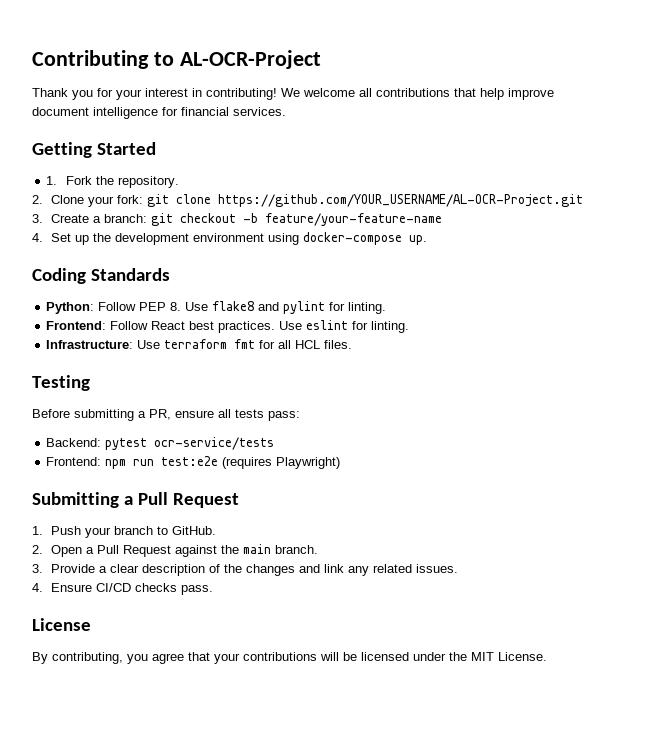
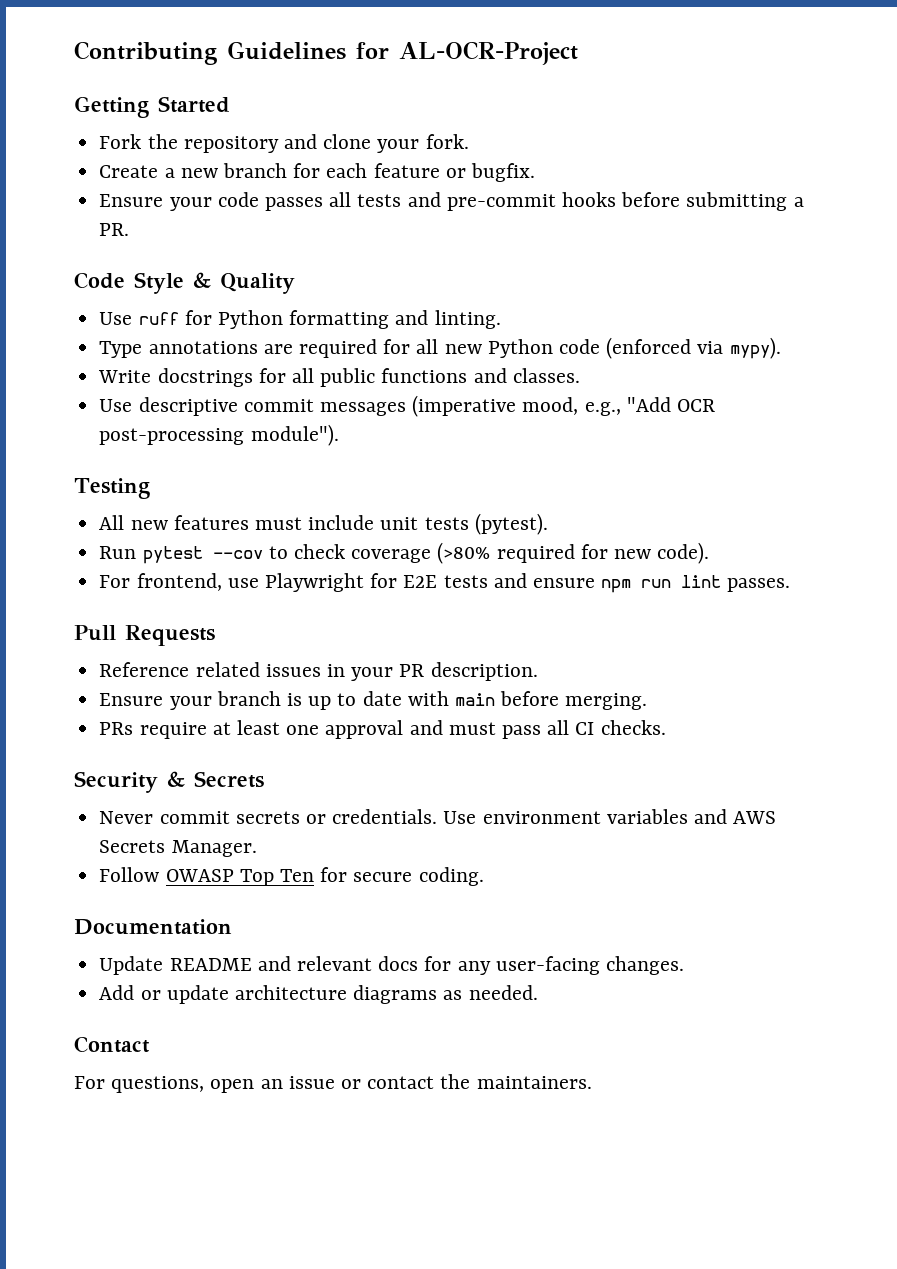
[153,52,174,66] to -> [227,41,389,60] Guidelines for
[32,88,554,100] [32,107,286,119] // Thank you for your interest in contributing! We welcome all contributions that help improve document intelligence for financial services. -> (578, 53) none
[46,176,58,185] 1. -> (230, 104) none
[117,176,179,188] [32,194,584,207] [32,213,443,226] [32,232,428,245] [32,268,170,284] [46,301,387,314] [46,320,410,333] [46,339,353,349] [32,375,90,391] [32,409,300,421] [46,437,275,450] [46,456,341,469] [32,492,239,508] [32,526,217,538] [32,544,319,557] [32,564,459,576] [32,583,214,595] [32,618,91,631] [32,652,547,664] repository. // 2. Clone your fork: git clone https://github.com/YOUR_USERNAME/AL-OCR-Project.git // 3. Create a branch: git checkout -b feature/your-feature-name // 4. Set up the development environment using docker-compose up. // Coding Standards // Python: Follow PEP 8. Use flake8 and pylint for linting. // Frontend: Follow React best practices. Use eslint for linting. // Infrastructure: Use terraform fmt for all HCL files. // Testing // Before submitting a PR, ensure all tests pass: // Backend: pytest ocr-service/tests // Frontend: npm run test:e2e (requires Playwright) // Submitting a Pull Request // 1. Push your branch to GitHub. // 2. Open a Pull Request against the main branch. // 3. Provide a clear description of the changes and link any related issues. // 4. Ensure CI/CD checks pass. // License // By contributing, you agree that your contributions will be licensed under the MIT License. -> [183,134,469,153] [99,163,535,182] [99,192,804,211] [99,223,130,236] [74,272,295,294] [99,310,501,329] [99,337,781,359] [98,368,580,387] [99,395,715,417] [99,424,339,446] [74,478,150,499] [99,513,548,535] [99,542,710,564] [99,573,791,593] [74,625,215,646] [99,662,538,681] [99,691,648,710] [99,720,666,739] [74,771,264,793] [99,809,777,824] [99,840,257,857] [99,867,484,886] [74,919,232,935] [99,956,684,975] [99,985,538,1004] [74,1036,150,1053] [74,1074,592,1093] repository and clone your fork. // Create a new branch for each feature or bugfix. // Ensure your code passes all tests and pre-commit hooks before submitting a PR. // Code Style & Quality // Use ruff for Python formatting and linting. // Type annotations are required for all new Python code (enforced via mypy). // Write docstrings for all public functions and classes. // Use descriptive commit messages (imperative mood, e.g., "Add OCR post-processing module"). // Testing // All new features must include unit tests (pytest). // Run pytest --cov to check coverage (>80% required for new code). // For frontend, use Playwright for E2E tests and ensure npm run lint passes. // Pull Requests // Reference related issues in your PR description. // Ensure your branch is up to date with main before merging. // PRs require at least one approval and must pass all CI checks. // Security & Secrets // Never commit secrets or credentials. Use environment variables and AWS Secrets Manager. // Follow OWASP Top Ten for secure coding. // Documentation // Update README and relevant docs for any user-facing changes. // Add or update architecture diagrams as needed. // Contact // For questions, open an issue or contact the maintainers.

